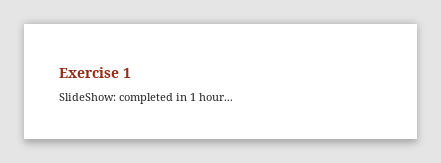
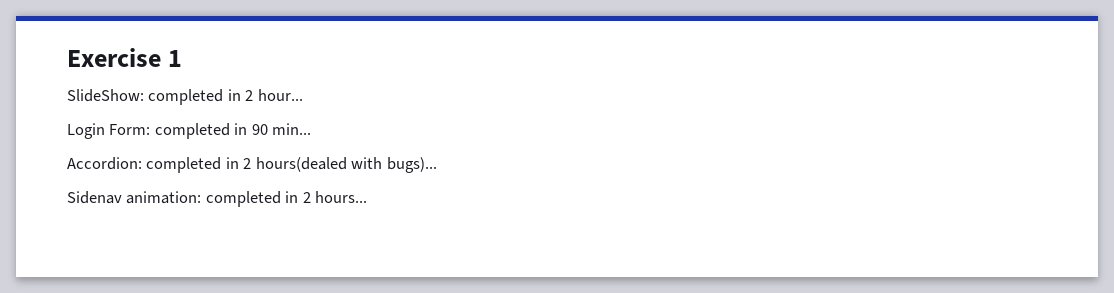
[190,93,196,101] 1 -> [245,90,254,101] 2
(233, 97) none -> [67,123,312,139] [67,157,437,173] [67,191,368,207] // Login Form: completed in 90 min... // Accordion: completed in 2 hours(dealed with bugs)... // Sidenav animation: completed in 2 hours...

